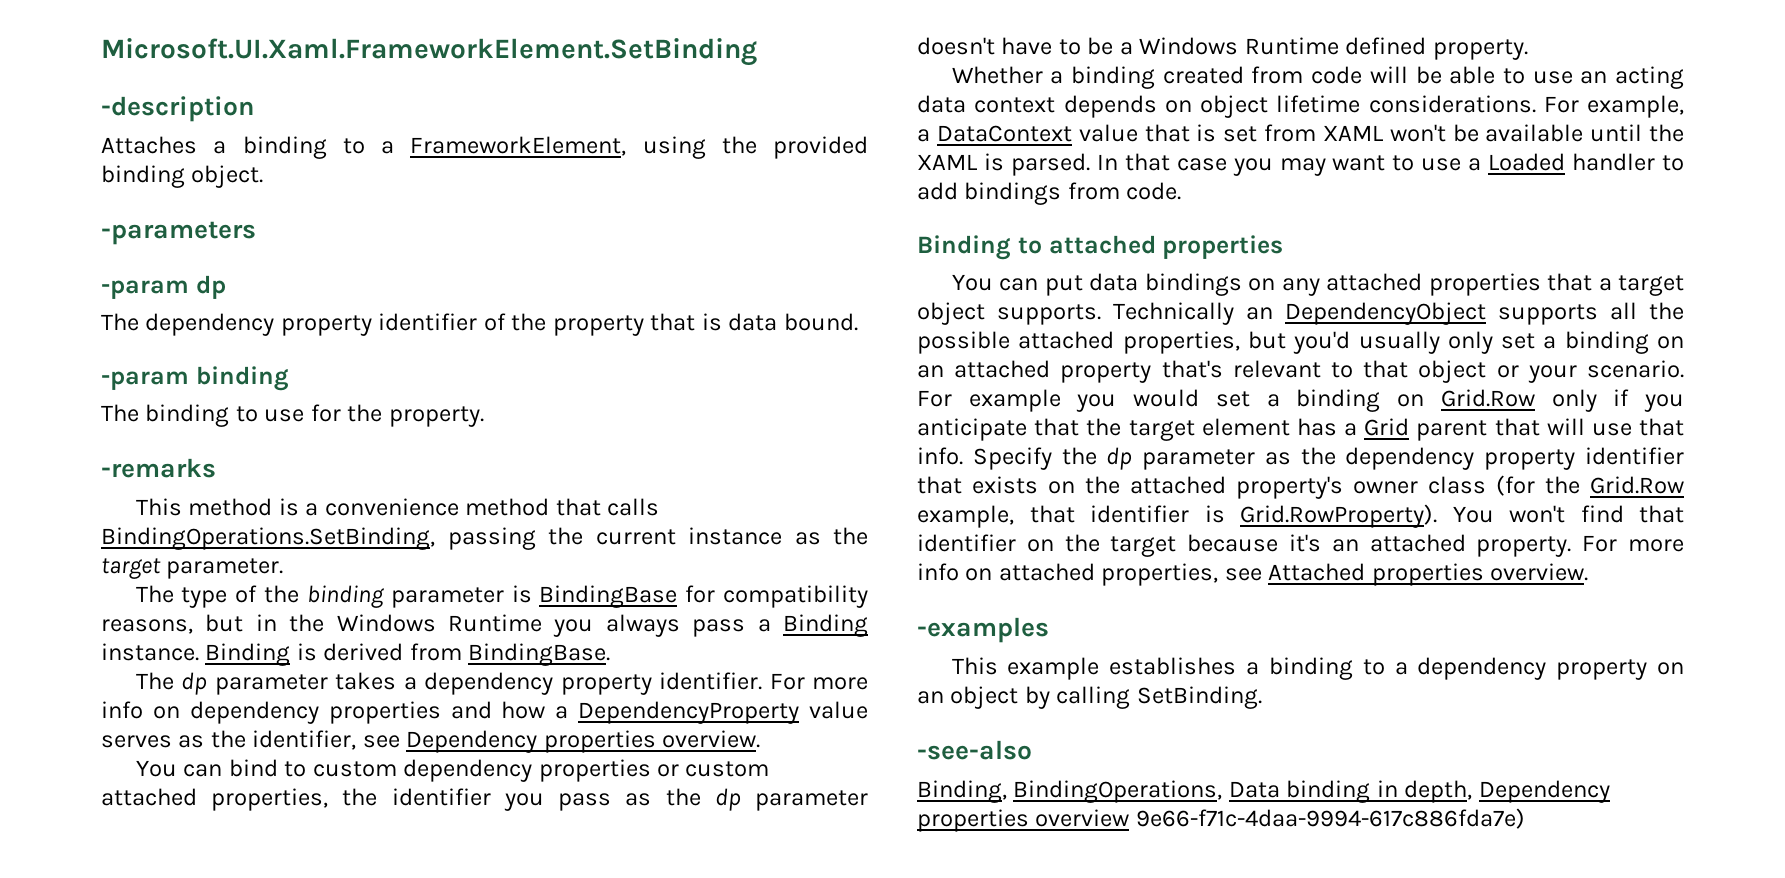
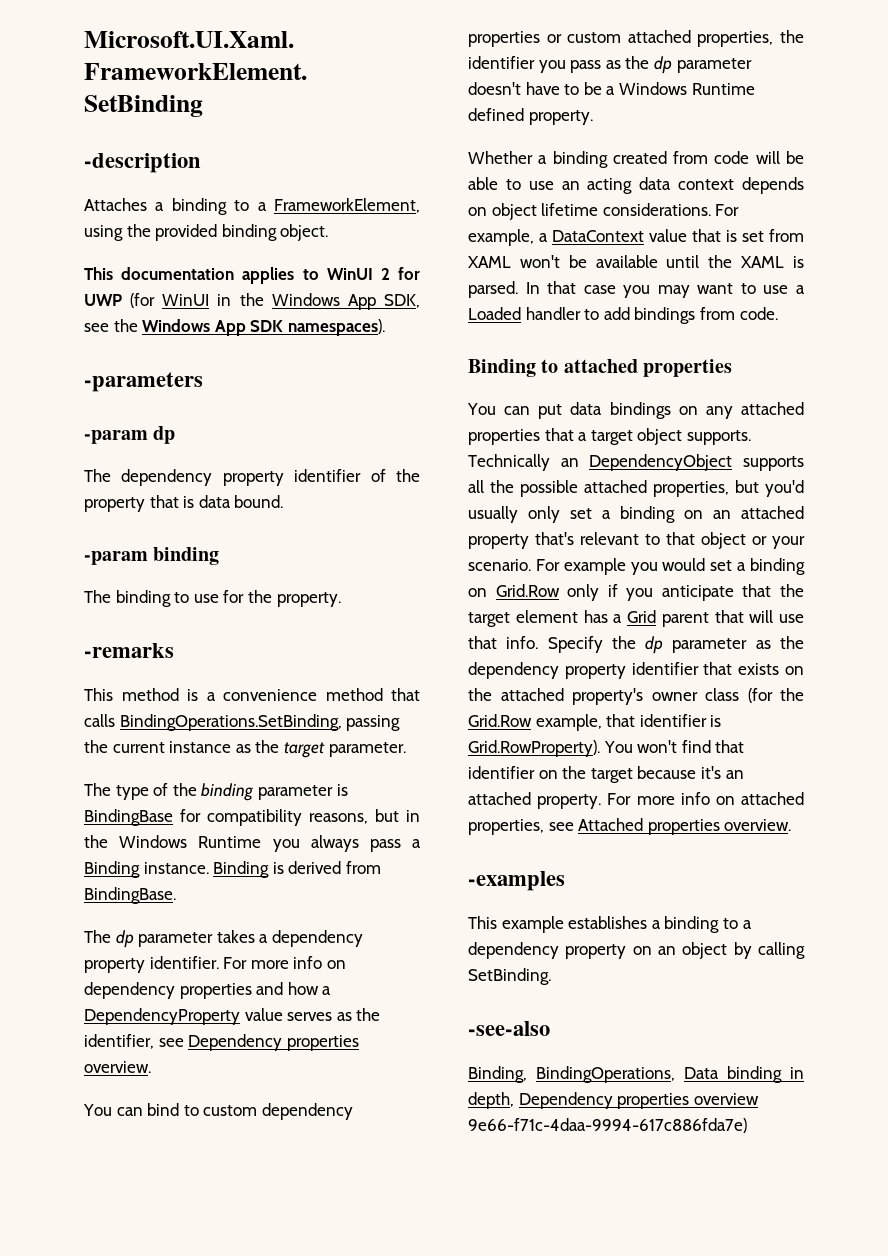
(264, 176) none -> [84,267,420,284] [84,293,420,310] [84,319,385,336] // This documentation applies to WinUI 2 for UWP (for WinUI in the Windows App SDK, see the Windows App SDK namespaces).

